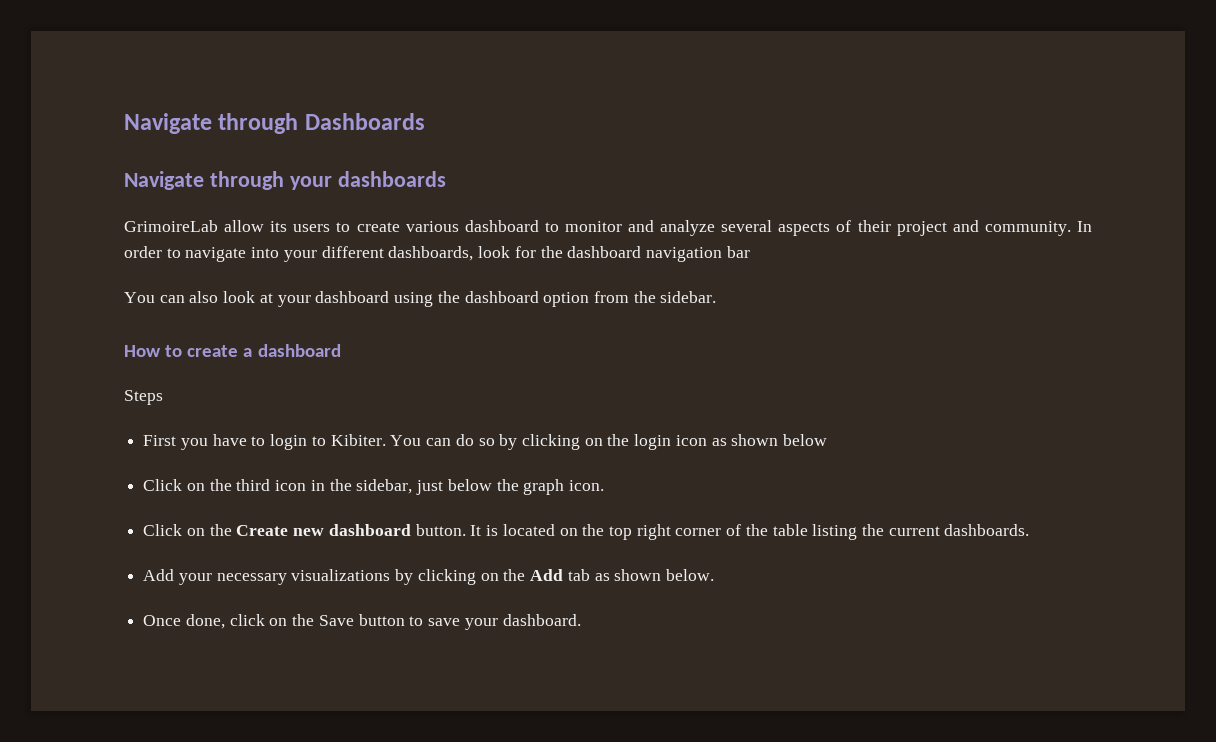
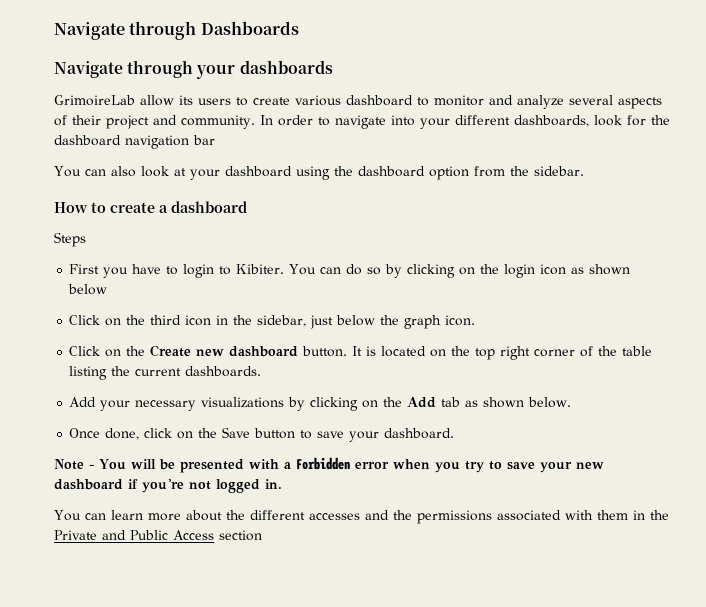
(581, 620) none -> [54,457,604,473] [54,479,282,493] [54,510,669,524] [54,530,262,541] // Note - You will be presented with a Forbidden error when you try to save your new dashboard if you're not logged in. // You can learn more about the different accesses and the permissions associated with them in the Private and Public Access section

